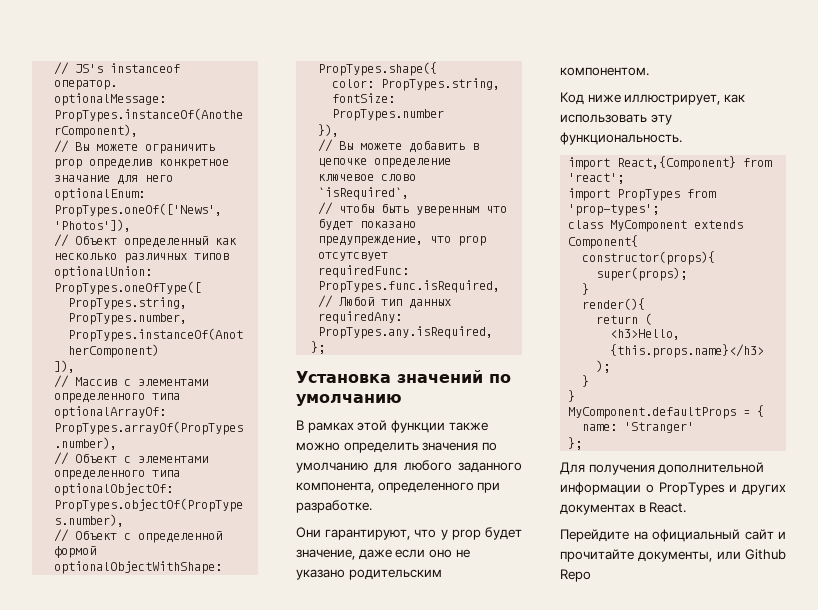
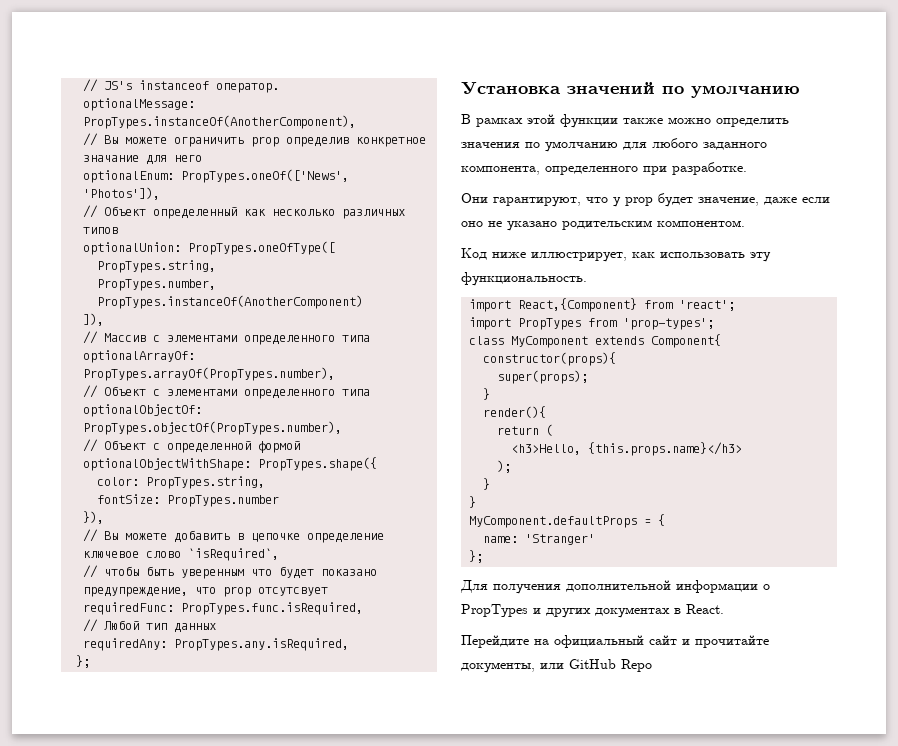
[745,549,786,560] Github -> [569,659,616,669] GitHub

